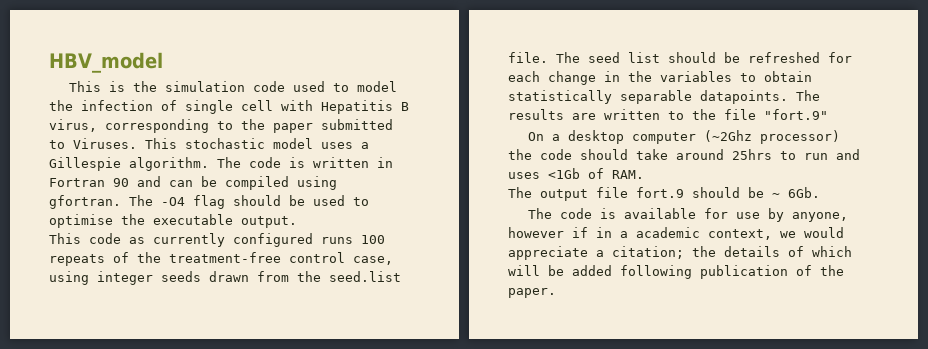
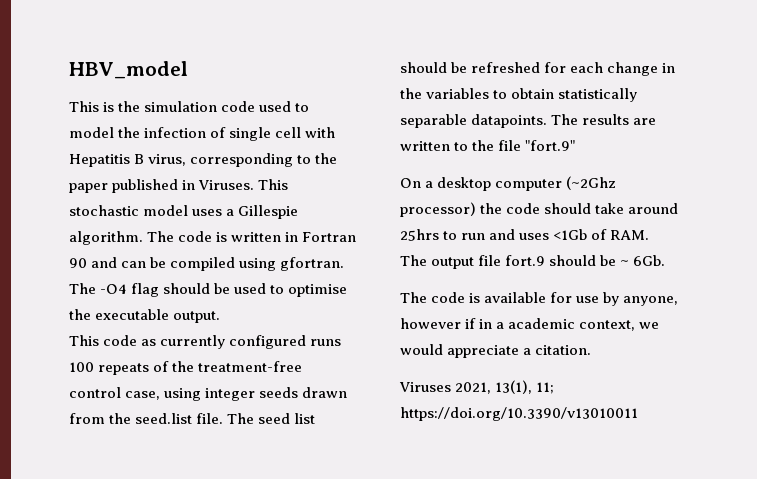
[321,119,393,130] [49,140,65,149] submitted to -> [112,179,196,193] published in
[612,246,852,259] [508,265,844,279] [508,288,556,298] citation; the details of which will be added following publication of the paper. -> [535,345,592,355] [399,380,555,394] [400,407,638,421] citation. // Viruses 2021, 13(1), 11; https://doi.org/10.3390/v13010011

